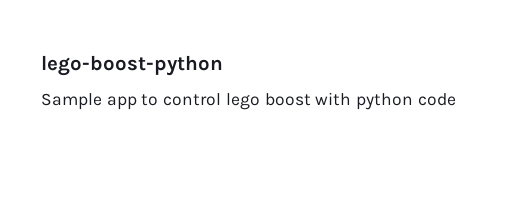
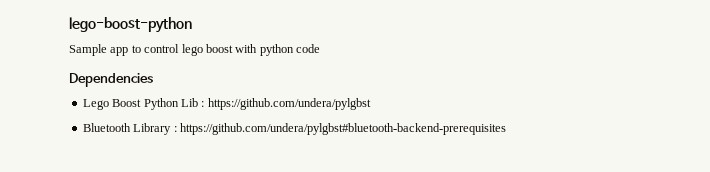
(456, 99) none -> [69,73,153,87] [82,98,371,110] [82,123,506,135] // Dependencies // Lego Boost Python Lib : https://github.com/undera/pylgbst // Bluetooth Library : https://github.com/undera/pylgbst#bluetooth-backend-prerequisites

